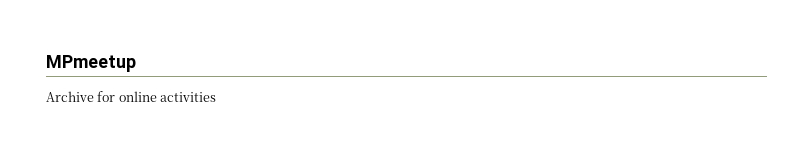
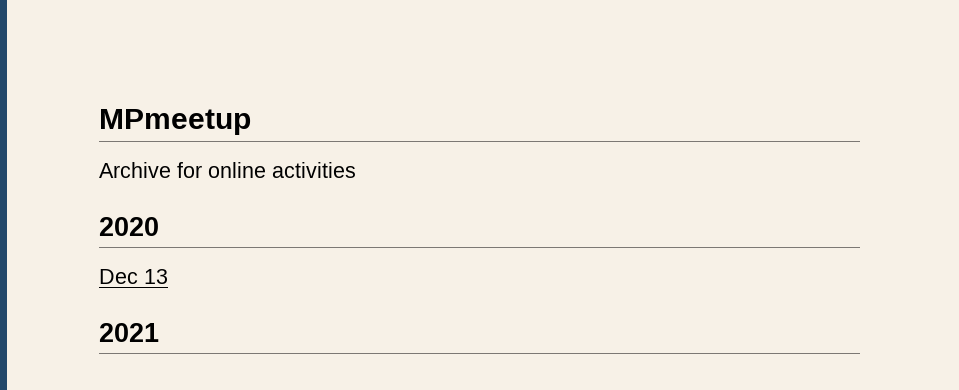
(217, 97) none -> [99,217,159,236] [99,269,168,284] [99,323,159,342] // 2020 // Dec 13 // 2021

